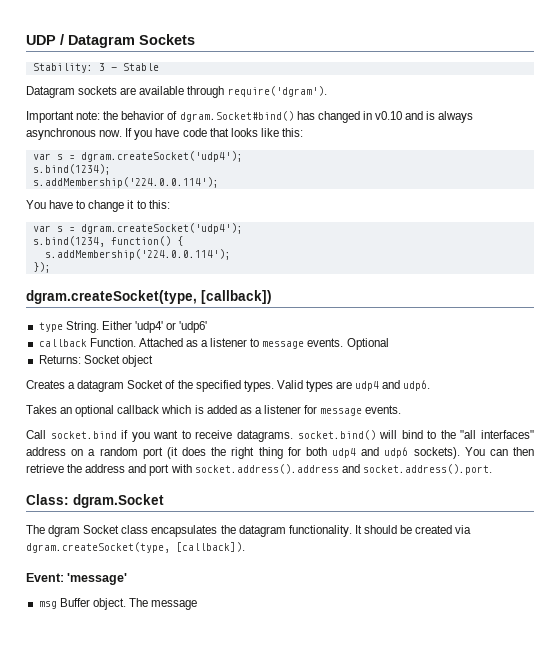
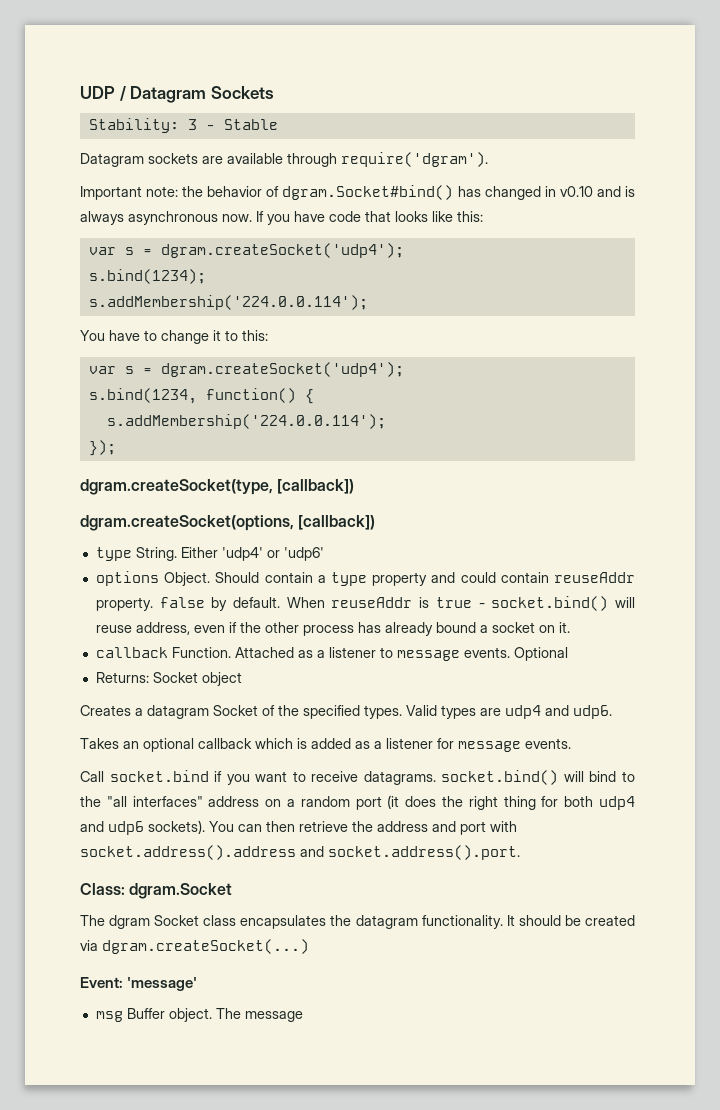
(272, 297) none -> [80,515,376,531] // dgram.createSocket(options, [callback])
(208, 327) none -> [95,571,635,586] [95,596,635,611] [95,622,570,636] // options Object. Should contain a type property and could contain reuseAddr property. false by default. When reuseAddr is true - socket.bind() will reuse address, even if the other process has already bound a socket on it.
[26,542,245,553] dgram.createSocket(type, [callback]). -> [102,939,309,954] dgram.createSocket(...)

